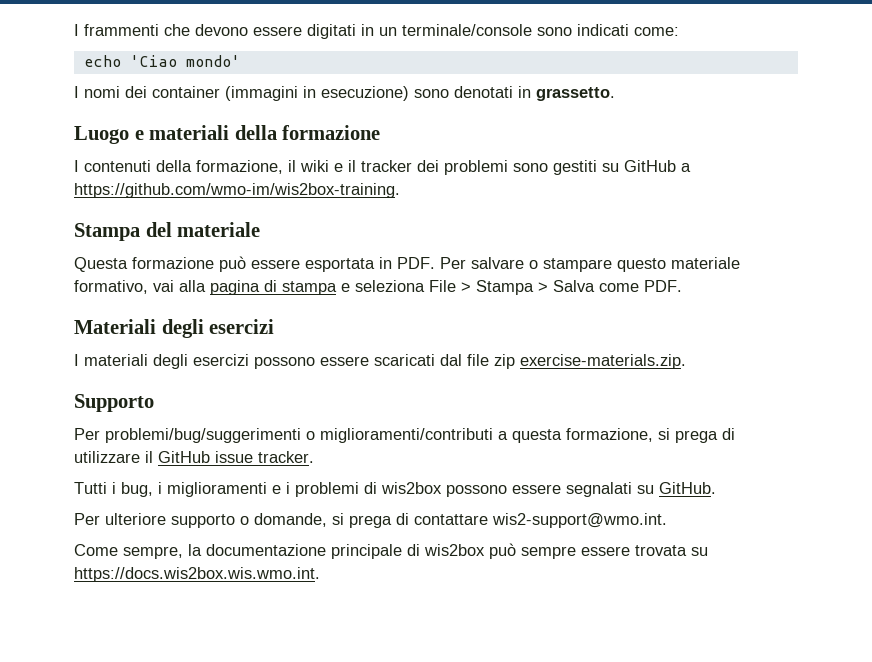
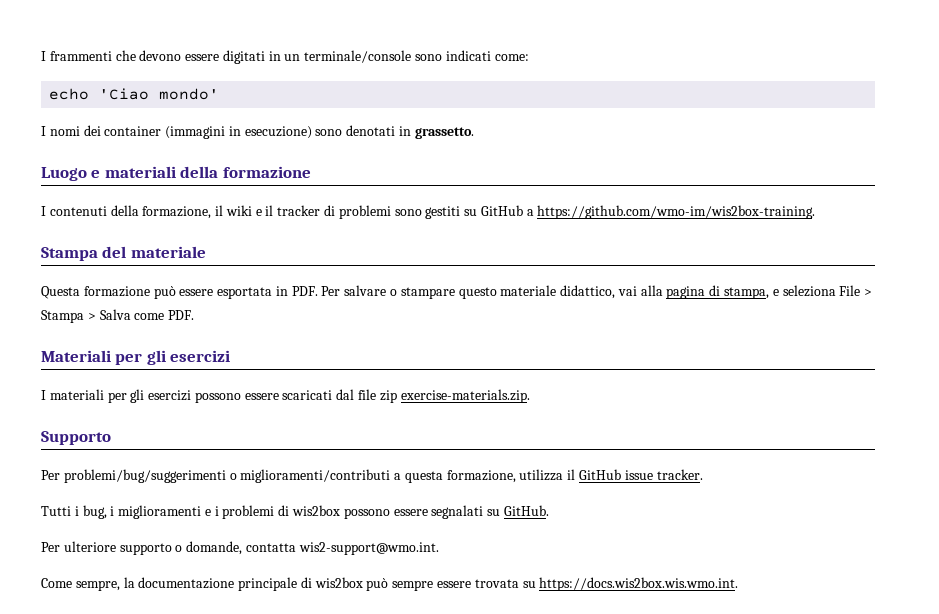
[417,160,439,172] dei -> [324,205,336,216] di
[74,280,148,294] formativo, -> [560,285,616,299] didattico,
[282,281,337,295] stampa -> [724,287,770,299] stampa,
[161,319,204,338] degli -> [115,350,166,365] per gli
[153,354,188,369] degli -> [107,389,145,403] per gli
[658,428,735,443] [74,451,140,463] si prega di utilizzare -> [519,469,564,481] utilizza
[332,513,488,528] si prega di contattare -> [245,543,296,552] contatta

